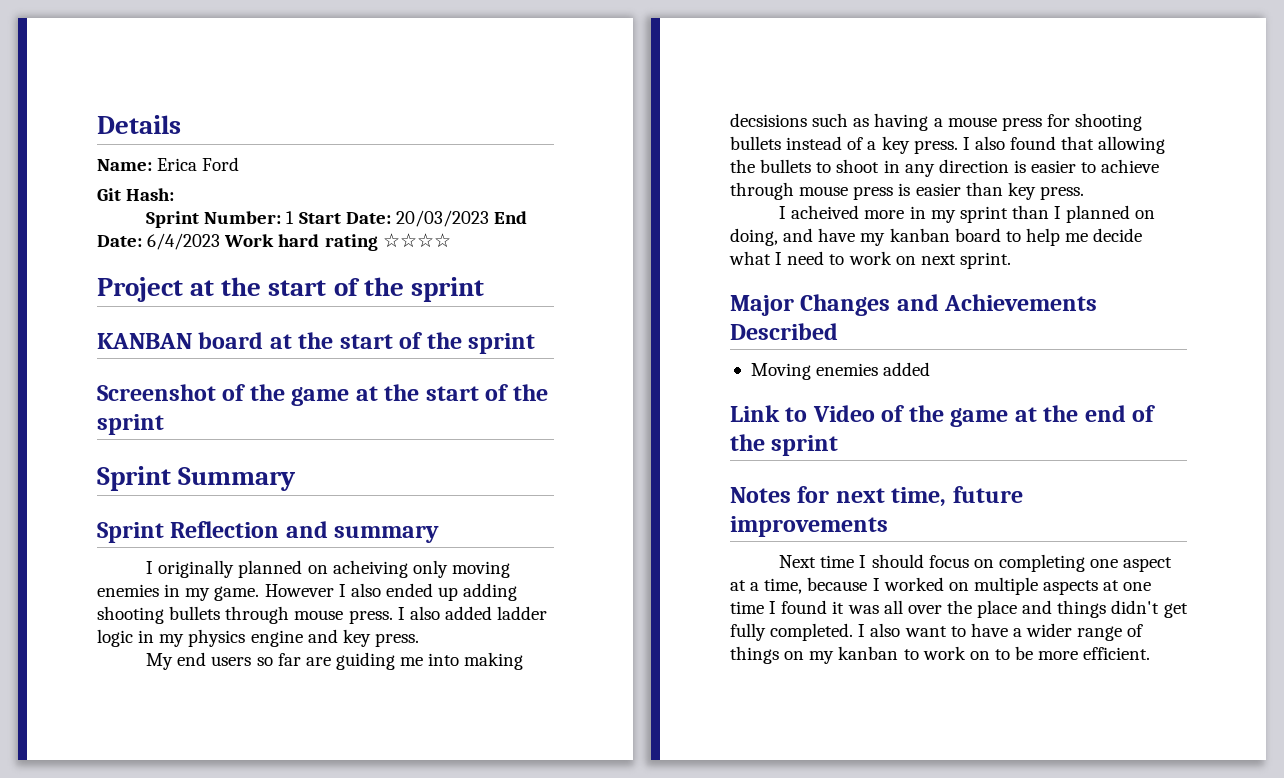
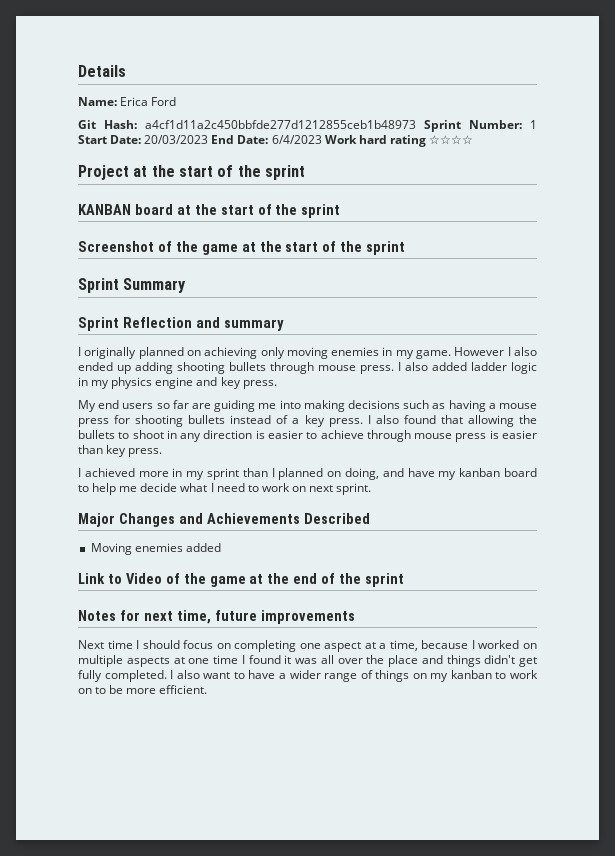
(175, 194) // -> [145,120,416,129] a4cf1d11a2c450bbfde277d1212855ceb1b48973
[332,560,408,578] acheiving -> [204,347,258,359] achieving
[730,113,807,127] decsisions -> [347,400,400,409] decisions
[791,205,860,219] acheived -> [84,468,135,477] achieved

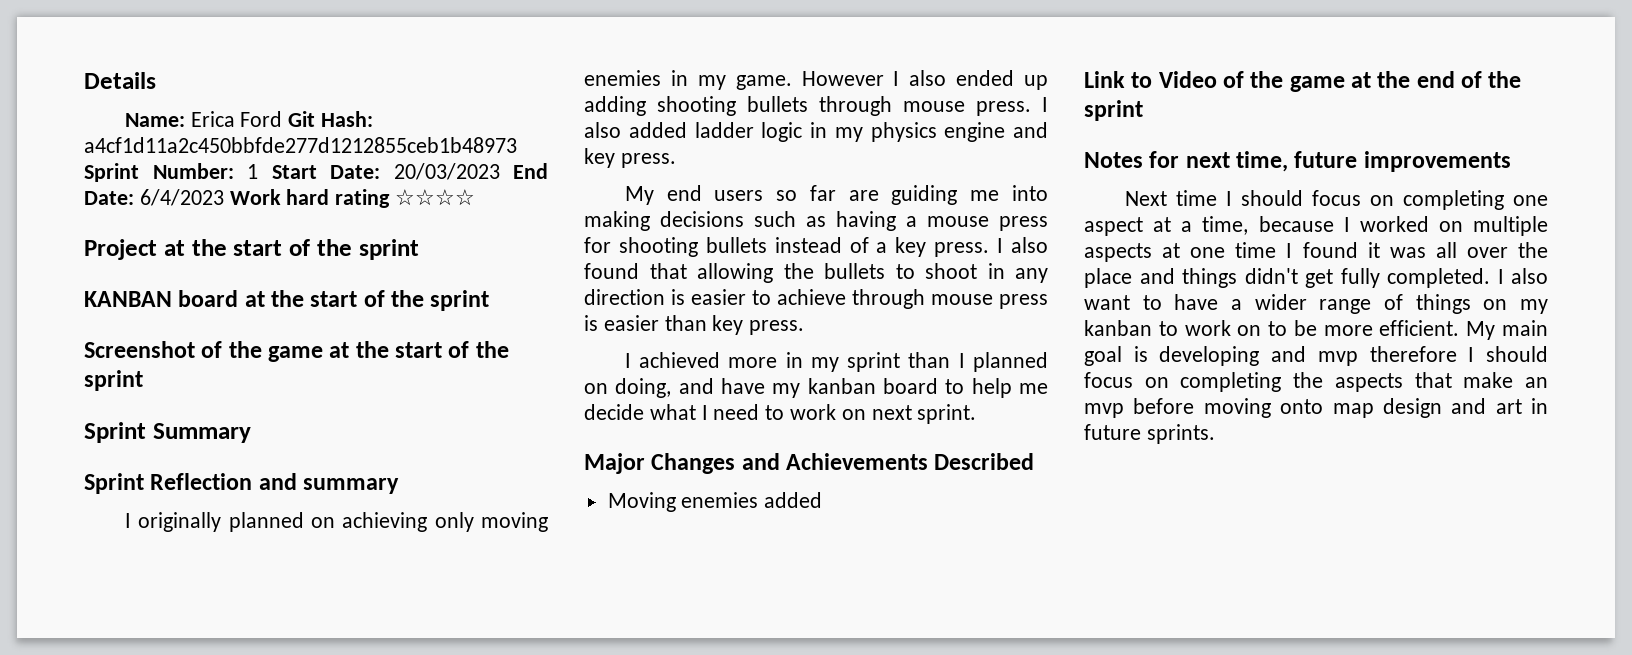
(177, 101) // -> (283, 119) none
(208, 689) none -> [1466,320,1548,340] [1084,346,1548,366] [1084,372,1548,392] [1084,398,1548,418] [1084,424,1215,444] My main goal is developing and mvp therefore I should focus on completing the aspects that make an mvp before moving onto map design and art in future sprints.

